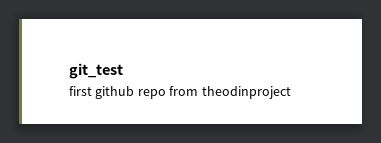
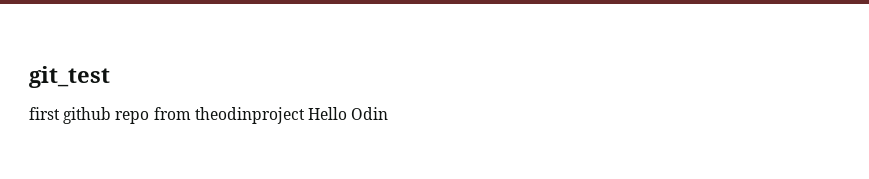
(291, 92) none -> [307,107,389,120] Hello Odin

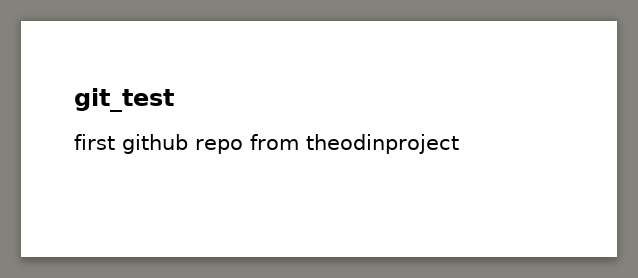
[307,107,389,120] Hello Odin -> (459, 144) none

